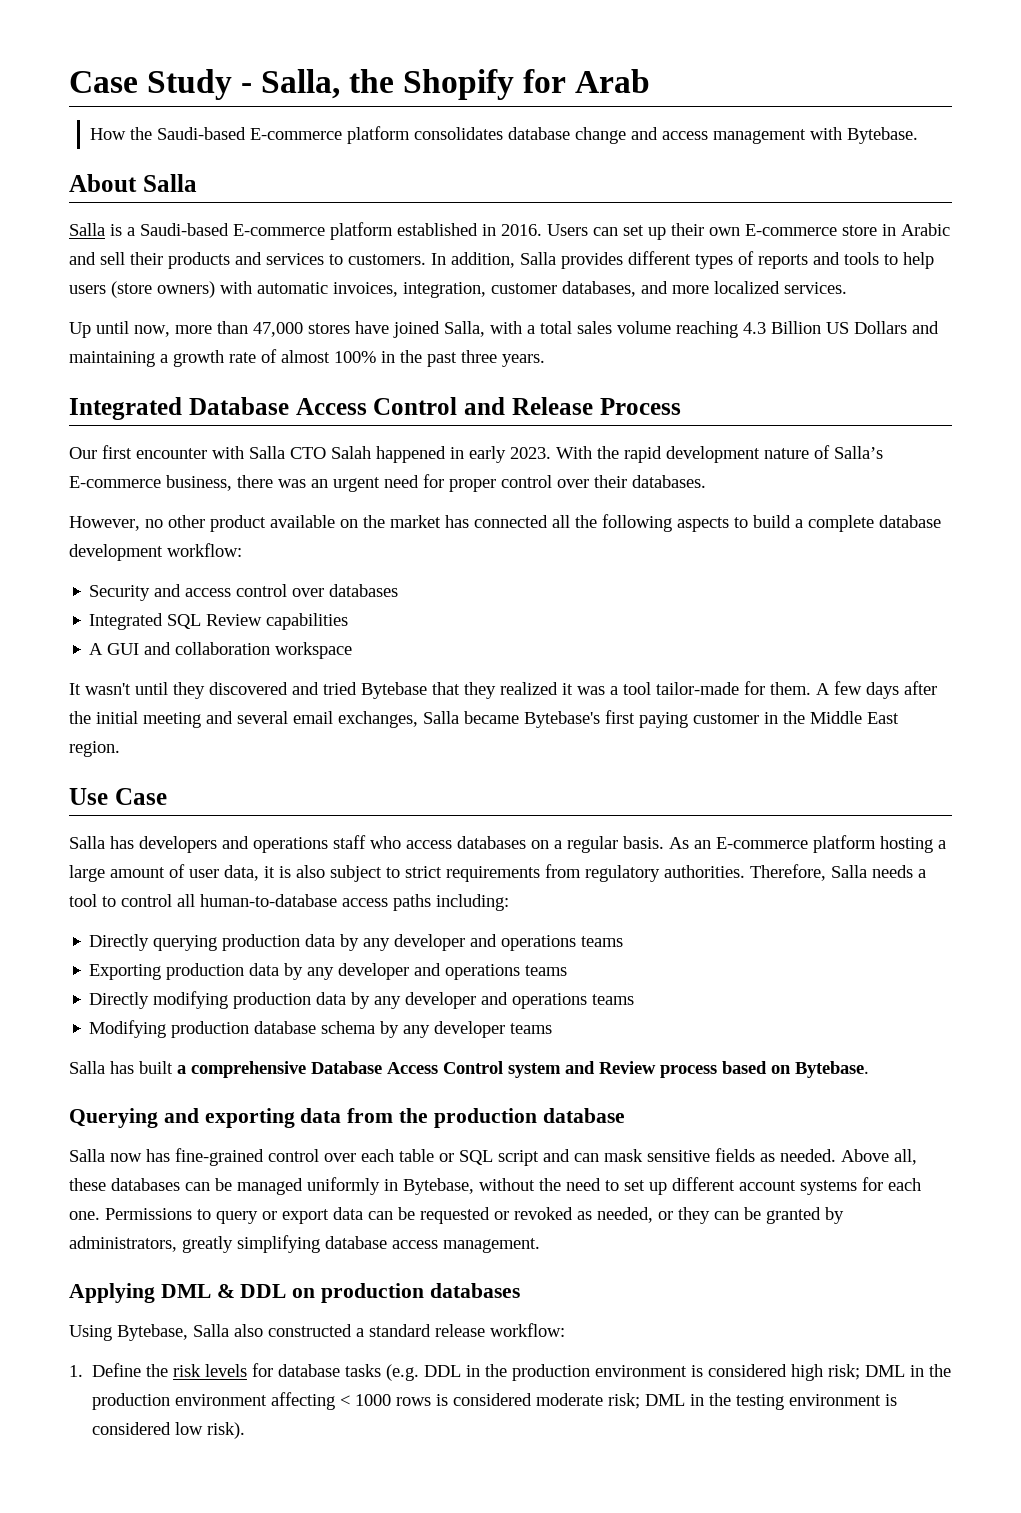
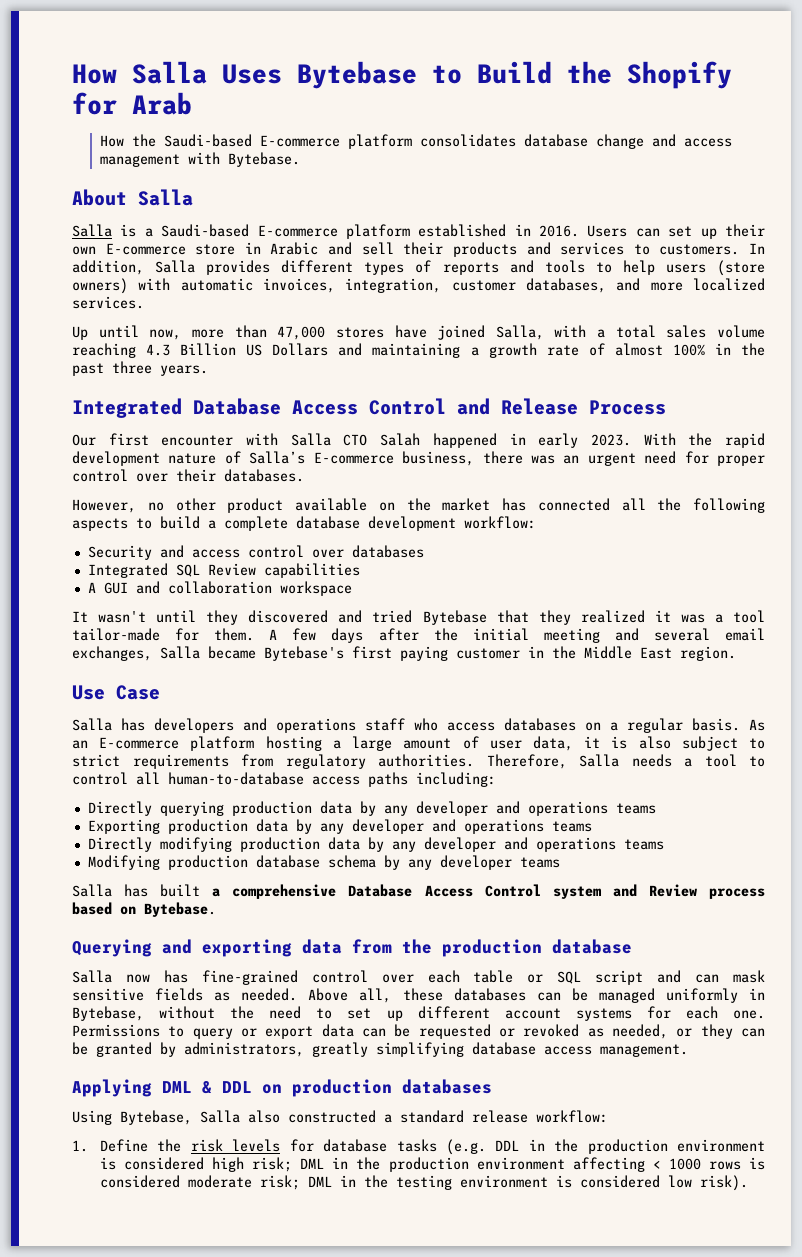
[69,69,341,100] Case Study - Salla, -> [72,61,552,89] How Salla Uses Bytebase to Build

